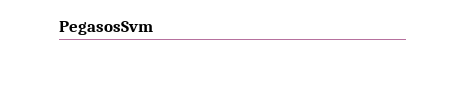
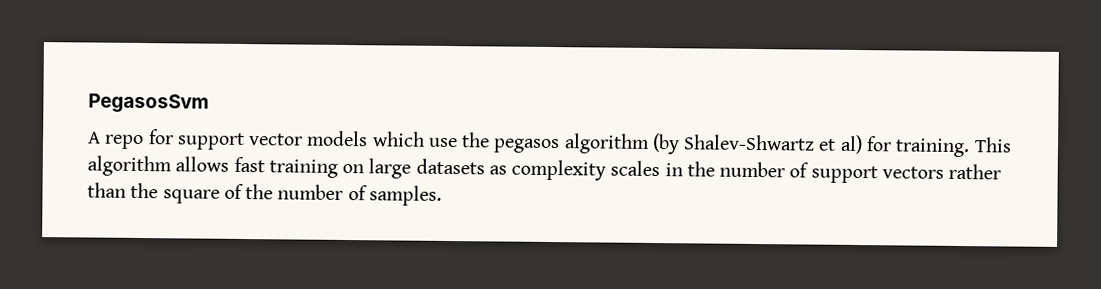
(153, 28) none -> [87,129,1012,158] [87,155,1002,184] [87,182,442,206] // A repo for support vector models which use the pegasos algorithm (by Shalev-Shwartz et al) for training. This algorithm allows fast training on large datasets as complexity scales in the number of support vectors rather than the square of the number of samples.

